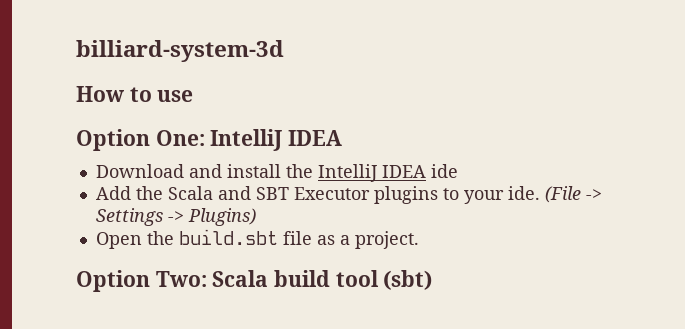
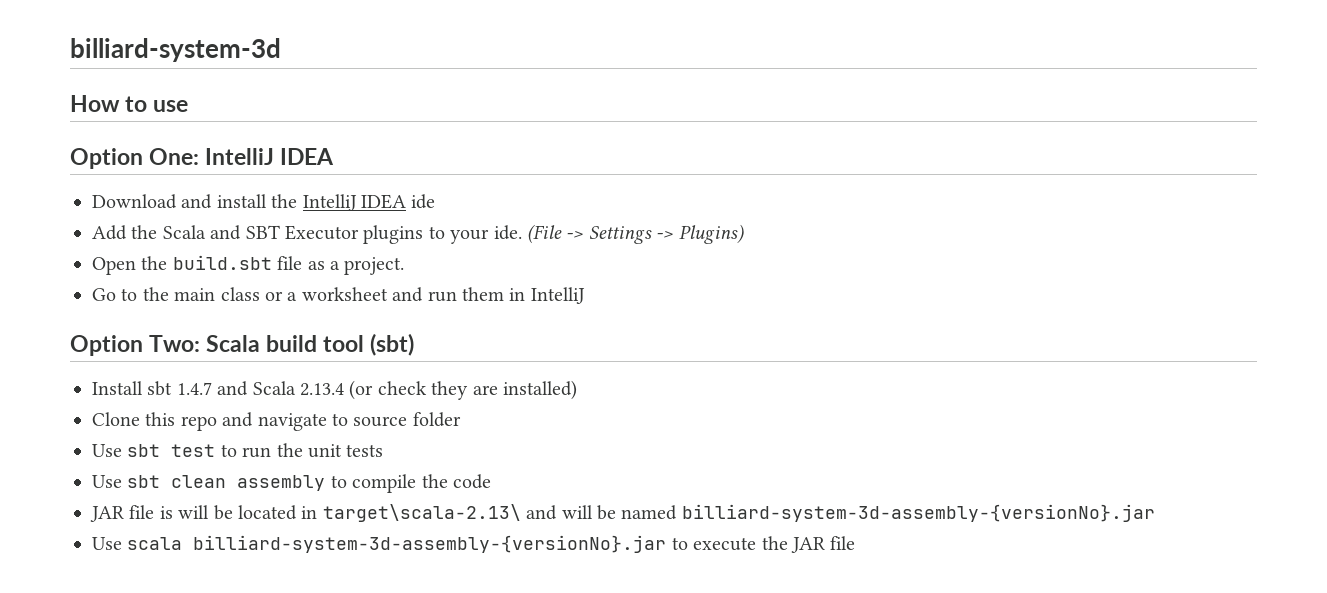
(419, 240) none -> [92,287,585,304] // Go to the main class or a worksheet and run them in IntelliJ
(433, 280) none -> [92,380,577,400] [92,412,461,431] [92,443,384,458] [92,474,491,493] [90,504,1155,522] [92,535,856,553] // Install sbt 1.4.7 and Scala 2.13.4 (or check they are installed) // Clone this repo and navigate to source folder // Use sbt test to run the unit tests // Use sbt clean assembly to compile the code // JAR file is will be located in target\scala-2.13\ and will be named billiard-system-3d-assembly-{versionNo}.jar // Use scala billiard-system-3d-assembly-{versionNo}.jar to execute the JAR file

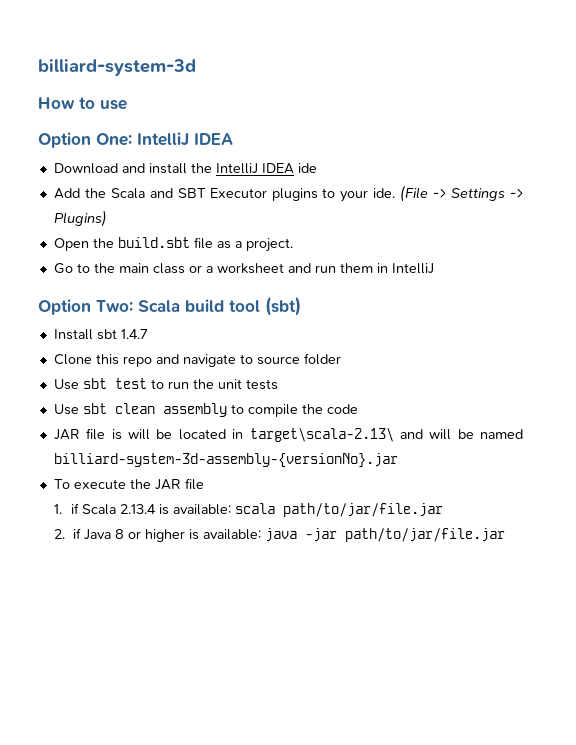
[217,380,577,400] and Scala 2.13.4 (or check they are installed) -> (148, 334) none
[92,535,688,553] Use scala billiard-system-3d-assembly-{versionNo}.jar to -> [53,479,70,489] To
(856, 543) none -> [54,503,443,517] [54,528,505,542] // 1. if Scala 2.13.4 is available: scala path/to/jar/file.jar // 2. if Java 8 or higher is available: java -jar path/to/jar/file.jar

